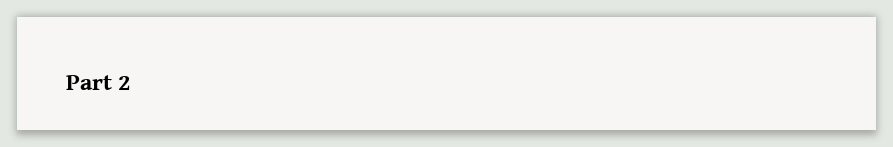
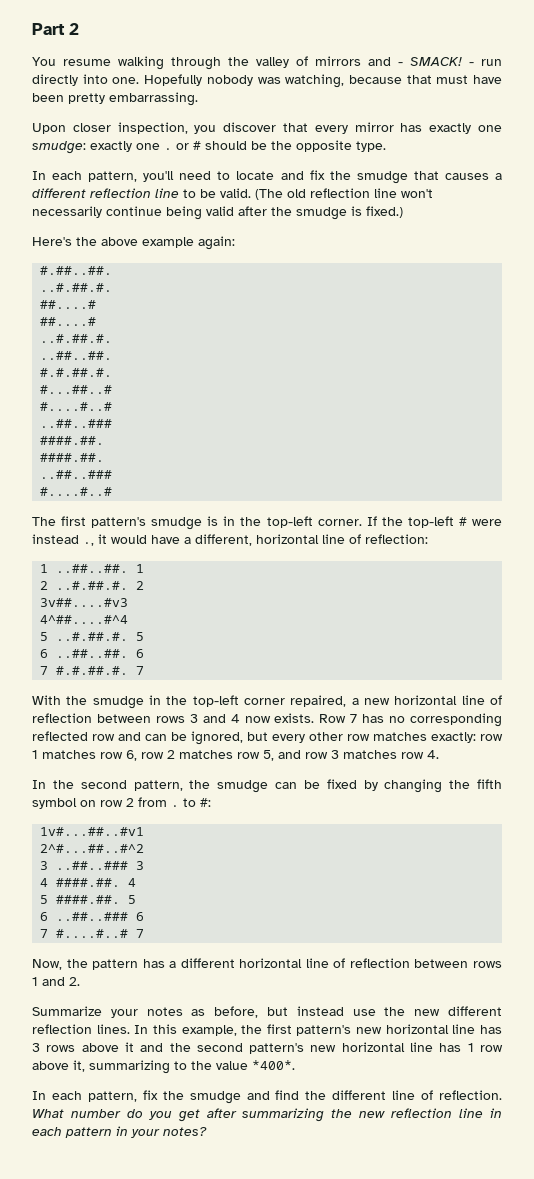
(131, 83) none -> [32,56,502,70] [32,74,502,88] [32,92,198,106] [32,122,503,134] [32,140,386,154] [32,170,503,184] [32,188,433,200] [32,206,403,220] [32,236,235,250] [40,266,113,275] [40,283,113,292] [40,300,97,309] [40,317,97,326] [40,334,113,343] [40,351,113,360] [40,368,113,377] [40,385,113,394] [40,402,113,411] [40,419,113,428] [40,436,105,445] [40,453,105,462] [40,470,113,479] [40,487,113,496] [32,516,503,530] [32,534,428,546] [40,564,145,573] [40,581,145,590] [40,598,129,607] [40,615,129,624] [40,632,145,641] [40,649,145,658] [40,666,145,675] [32,695,502,709] [32,713,503,727] [32,731,503,745] [32,750,439,761] [32,779,502,793] [32,797,211,809] [40,827,145,836] [40,844,145,853] [40,861,145,870] [40,878,137,887] [40,895,137,904] [40,912,145,921] [40,929,145,938] [32,958,503,970] [32,977,80,986] [32,1006,503,1018] [32,1024,502,1036] [32,1042,504,1054] [32,1060,295,1074] [32,1090,503,1104] [32,1108,503,1122] [32,1126,207,1138] // You resume walking through the valley of mirrors and - SMACK! - run directly into one. Hopefully nobody was watching, because that must have been pretty embarrassing. // Upon closer inspection, you discover that every mirror has exactly one smudge: exactly one . or # should be the opposite type. // In each pattern, you'll need to locate and fix the smudge that causes a different reflection line to be valid. (The old reflection line won't necessarily continue being valid after the smudge is fixed.) // Here's the above example again: // #.##..##. // ..#.##.#. // ##....# // ##....# // ..#.##.#. // ..##..##. // #.#.##.#. // #...##..# // #....#..# // ..##..### // ####.##. // ####.##. // ..##..### // #....#..# // The first pattern's smudge is in the top-left corner. If the top-left # were instead ., it would have a different, horizontal line of reflection: // 1 ..##..##. 1 // 2 ..#.##.#. 2 // 3v##....#v3 // 4^##....#^4 // 5 ..#.##.#. 5 // 6 ..##..##. 6 // 7 #.#.##.#. 7 // With the smudge in the top-left corner repaired, a new horizontal line of reflection between rows 3 and 4 now exists. Row 7 has no corresponding reflected row and can be ignored, but every other row matches exactly: row 1 matches row 6, row 2 matches row 5, and row 3 matches row 4. // In the second pattern, the smudge can be fixed by changing the fifth symbol on row 2 from . to #: // 1v#...##..#v1 // 2^#...##..#^2 // 3 ..##..### 3 // 4 ####.##. 4 // 5 ####.##. 5 // 6 ..##..### 6 // 7 #....#..# 7 // Now, the pattern has a different horizontal line of reflection between rows 1 and 2. // Summarize your notes as before, but instead use the new different reflection lines. In this example, the first pattern's new horizontal line has 3 rows above it and the second pattern's new horizontal line has 1 row above it, summarizing to the value *400*. // In each pattern, fix the smudge and find the different line of reflection. What number do you get after summarizing the new reflection line in each pattern in your notes?

